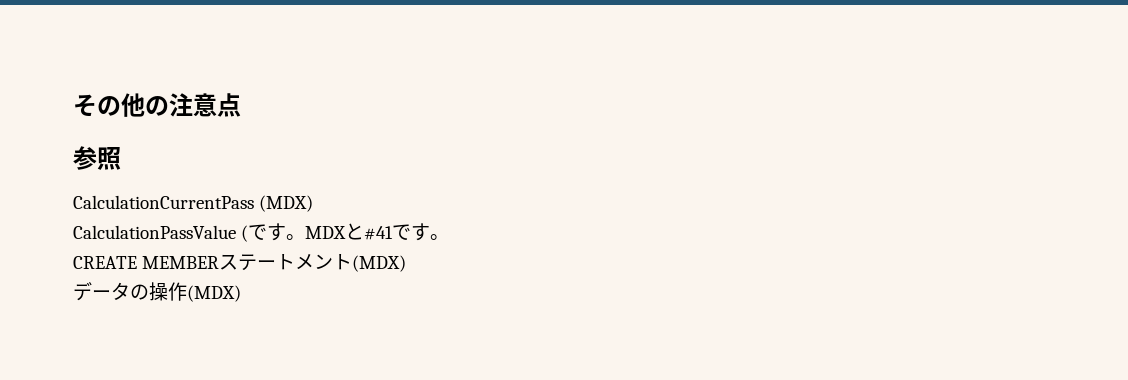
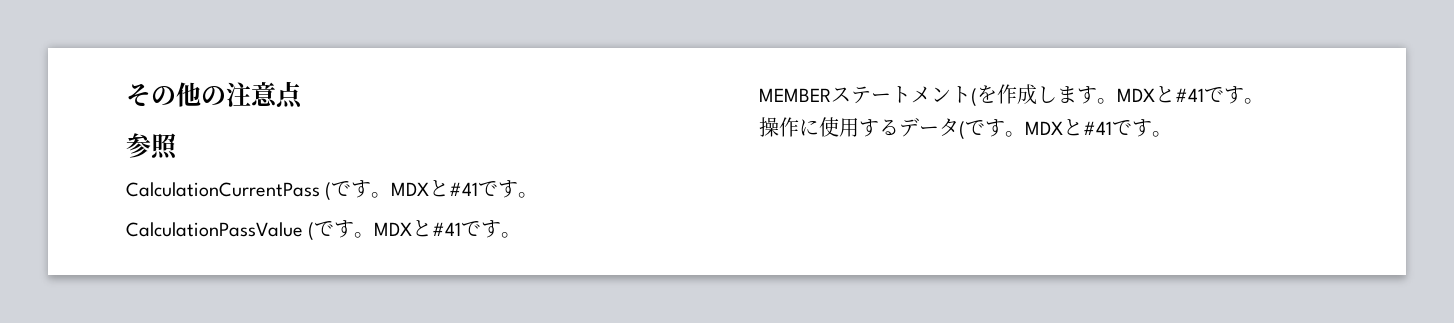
[259,195,314,212] (MDX) -> [325,180,539,201] (です。MDXと#41です。
[73,256,137,269] CREATE -> (522, 235) none
[352,255,407,272] [73,282,241,302] (MDX) // データの操作(MDX) -> [971,84,1264,107] [759,117,1172,140] (を作成します。MDXと#41です。 // 操作に使用するデータ(です。MDXと#41です。

